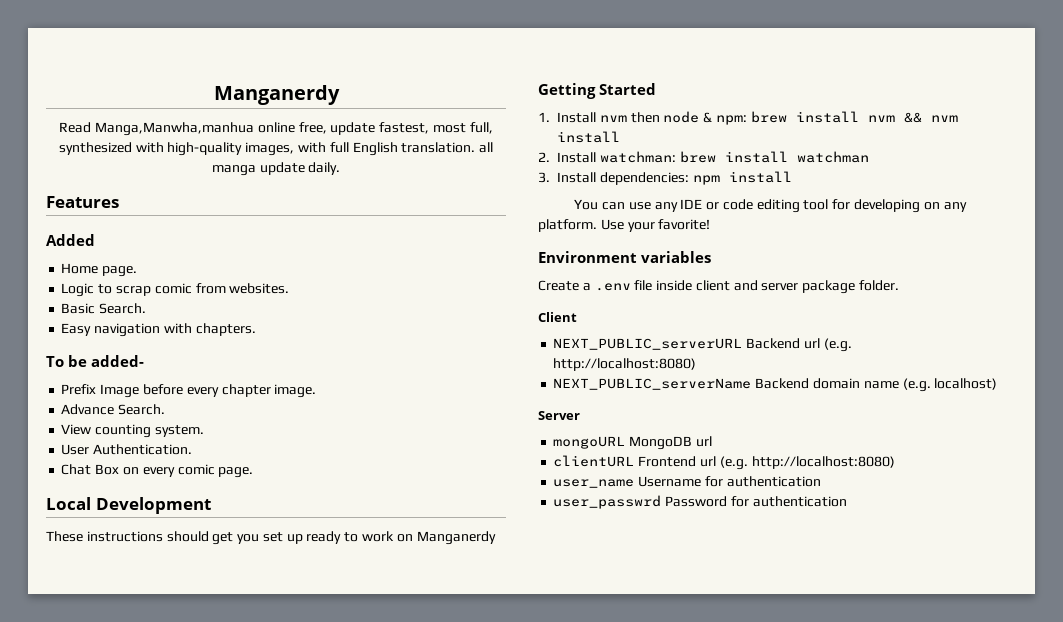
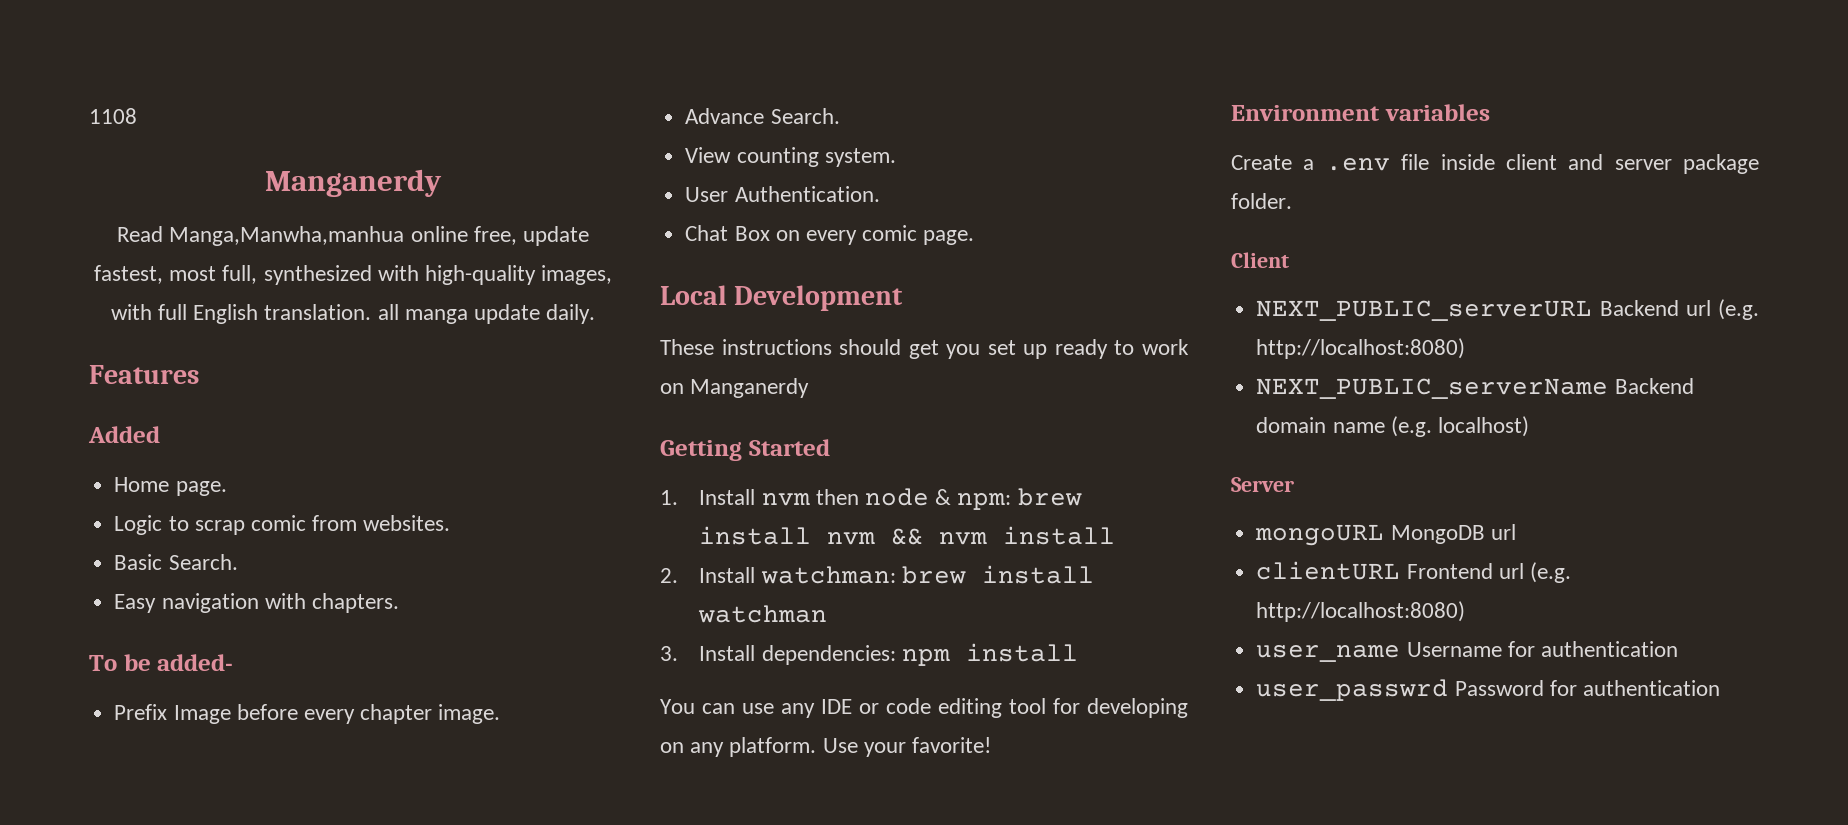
(213, 95) none -> [89,108,137,124] 1108 //

